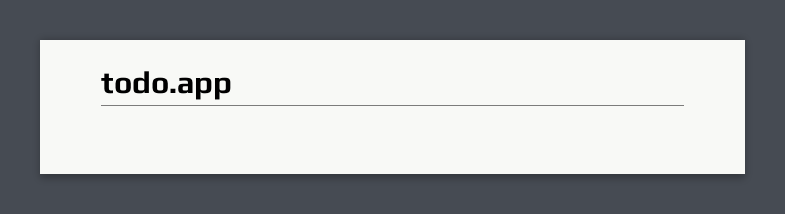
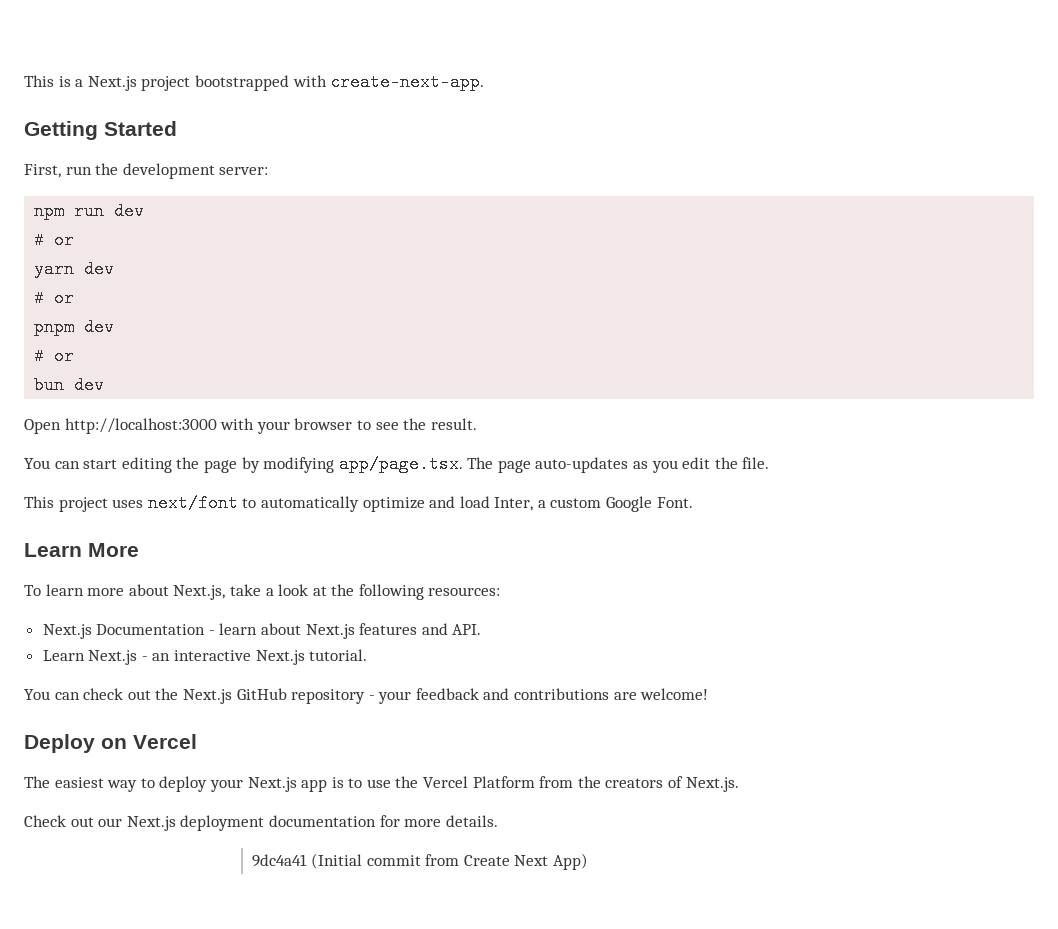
[101,71,232,100] todo.app -> [24,73,485,91] [24,121,177,140] [24,163,269,179] [34,202,145,220] [34,231,75,249] [34,260,115,278] [34,289,75,307] [34,318,115,336] [34,347,75,365] [34,376,105,394] [24,418,477,434] [24,455,770,473] [24,494,693,512] [24,543,139,557] [24,584,501,600] [42,623,482,639] [42,649,368,665] [24,688,709,704] [24,734,197,753] [24,776,739,792] [24,815,498,831] [252,853,588,870] This is a Next.js project bootstrapped with create-next-app. // Getting Started // First, run the development server: // npm run dev // # or // yarn dev // # or // pnpm dev // # or // bun dev // Open http://localhost:3000 with your browser to see the result. // You can start editing the page by modifying app/page.tsx. The page auto-updates as you edit the file. // This project uses next/font to automatically optimize and load Inter, a custom Google Font. // Learn More // To learn more about Next.js, take a look at the following resources: // Next.js Documentation - learn about Next.js features and API. // Learn Next.js - an interactive Next.js tutorial. // You can check out the Next.js GitHub repository - your feedback and contributions are welcome! // Deploy on Vercel // The easiest way to deploy your Next.js app is to use the Vercel Platform from the creators of Next.js. // Check out our Next.js deployment documentation for more details. // 9dc4a41 (Initial commit from Create Next App)

